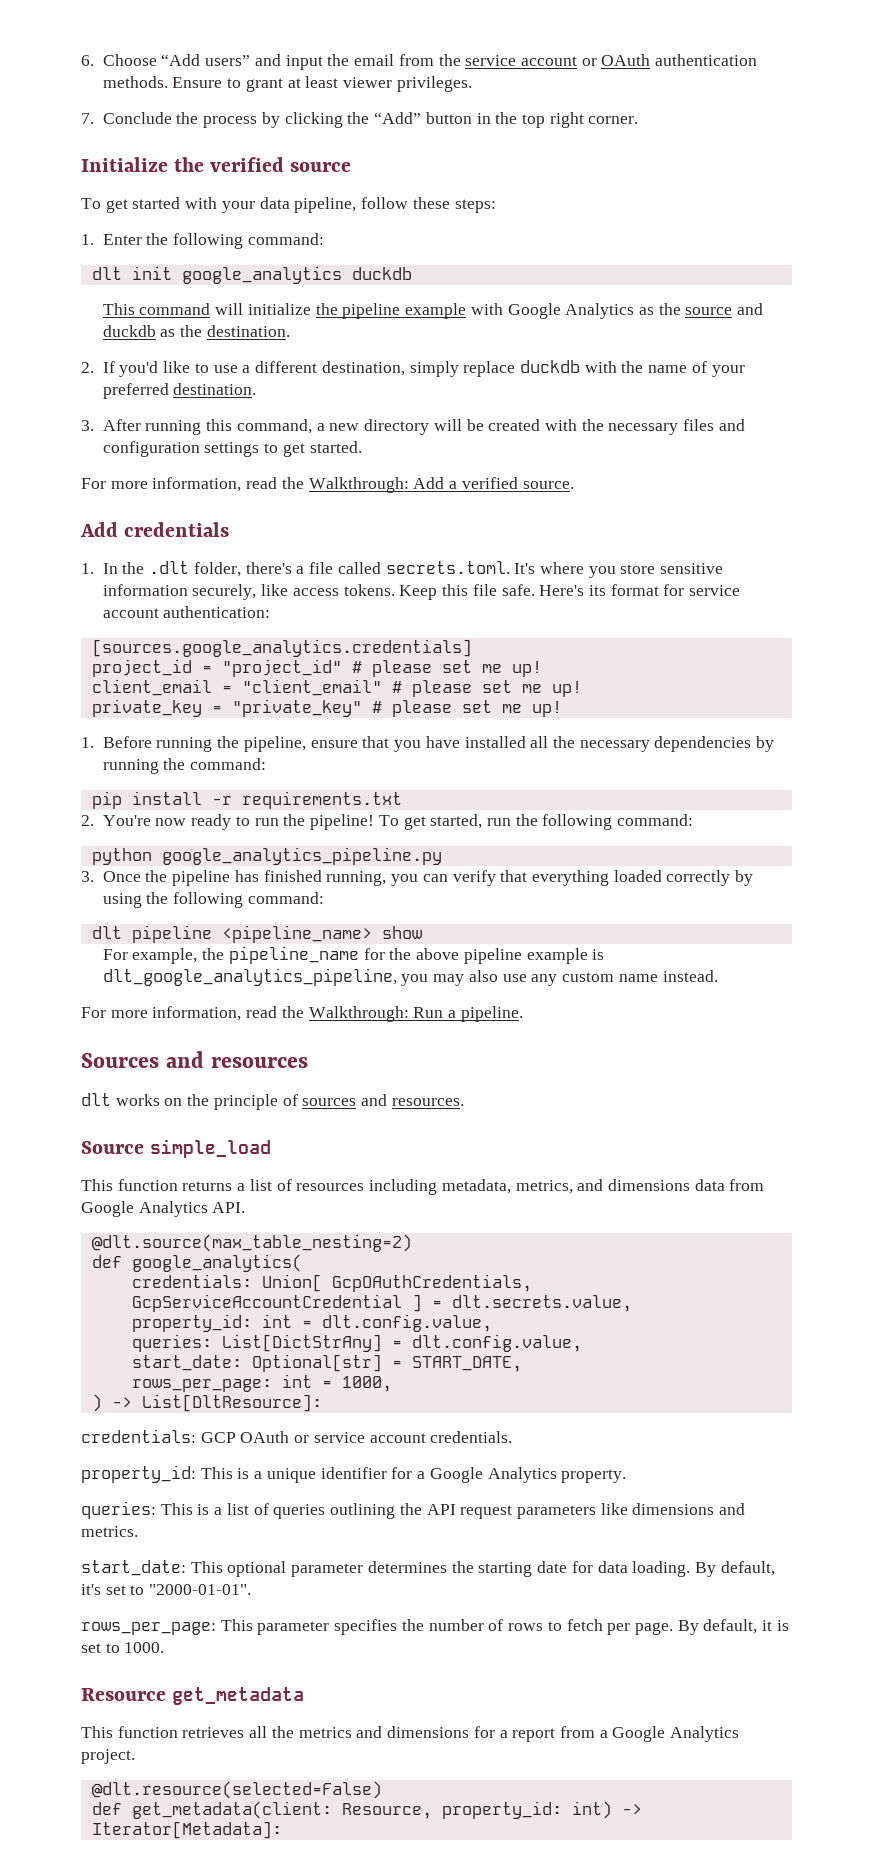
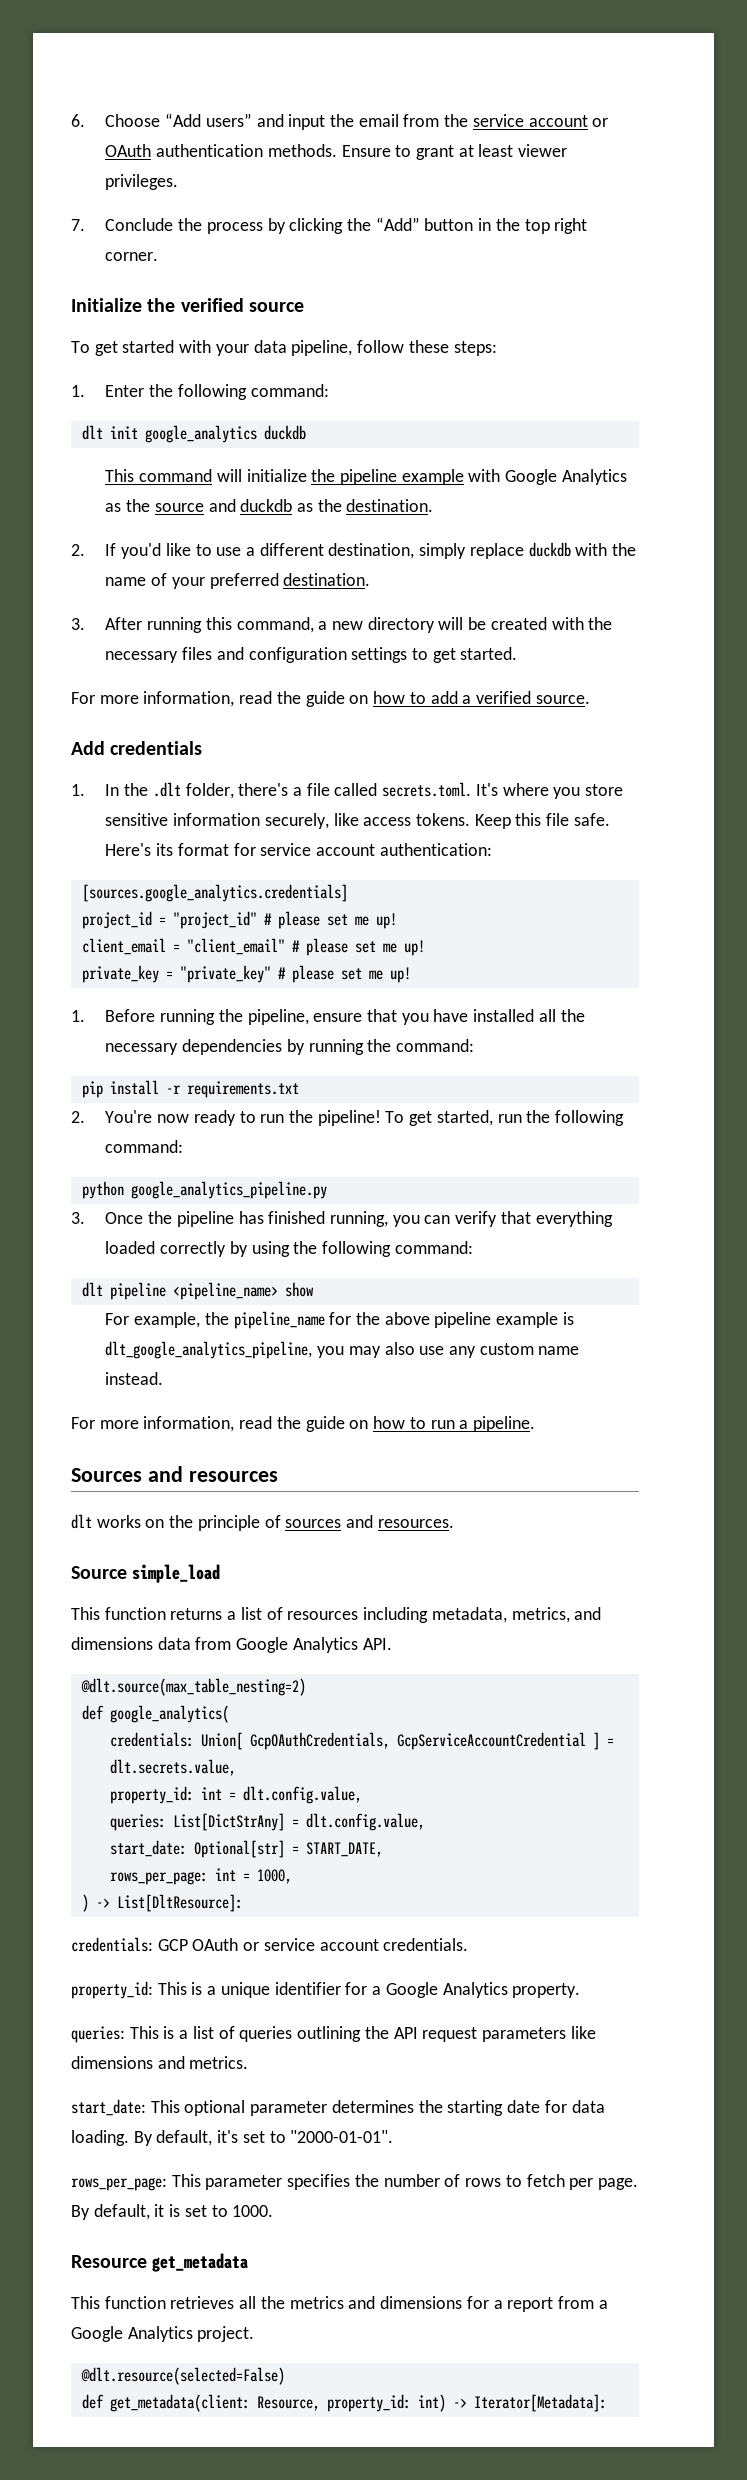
[308,477,445,493] Walkthrough: Add -> [305,691,458,707] guide on how to add
[308,1006,444,1022] Walkthrough: Run -> [305,1416,455,1432] guide on how to run

